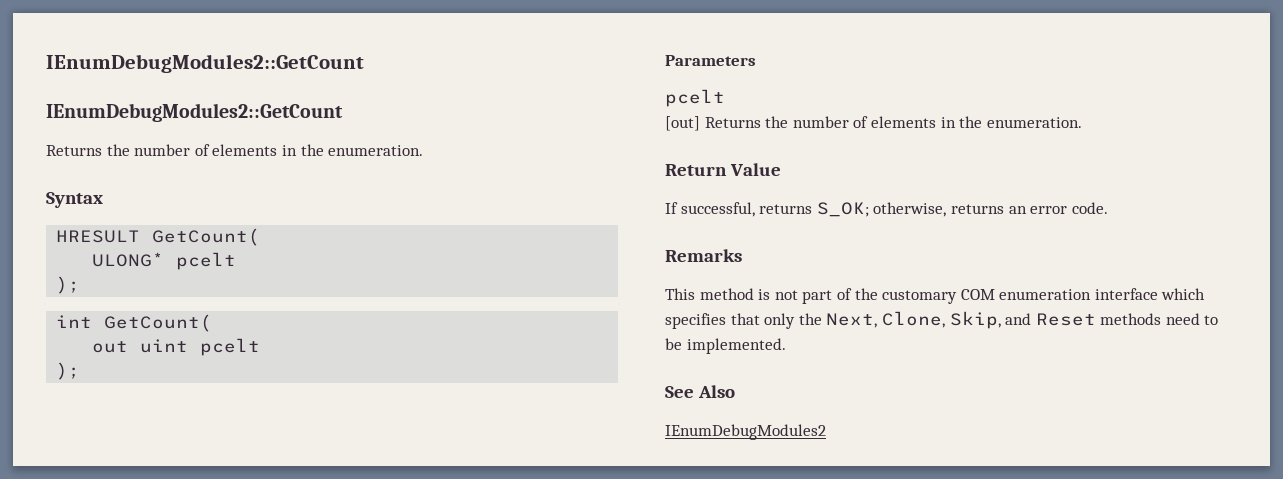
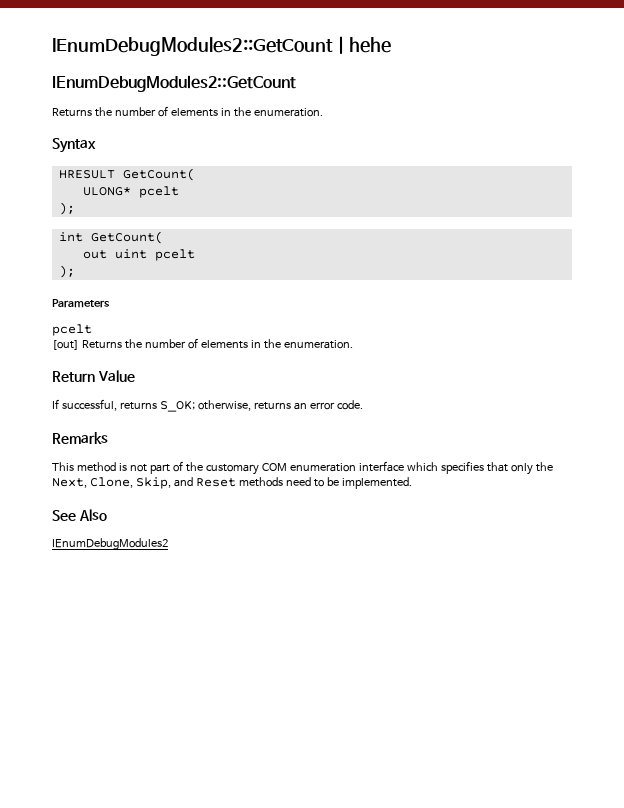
[46,54,364,73] IEnumDebugModules2::GetCount -> [52,36,392,56] IEnumDebugModules2::GetCount | hehe

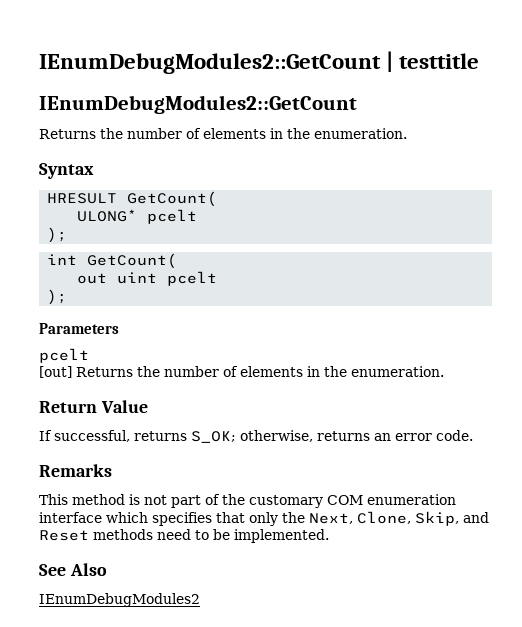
[349,37,392,53] hehe -> [399,53,480,69] testtitle

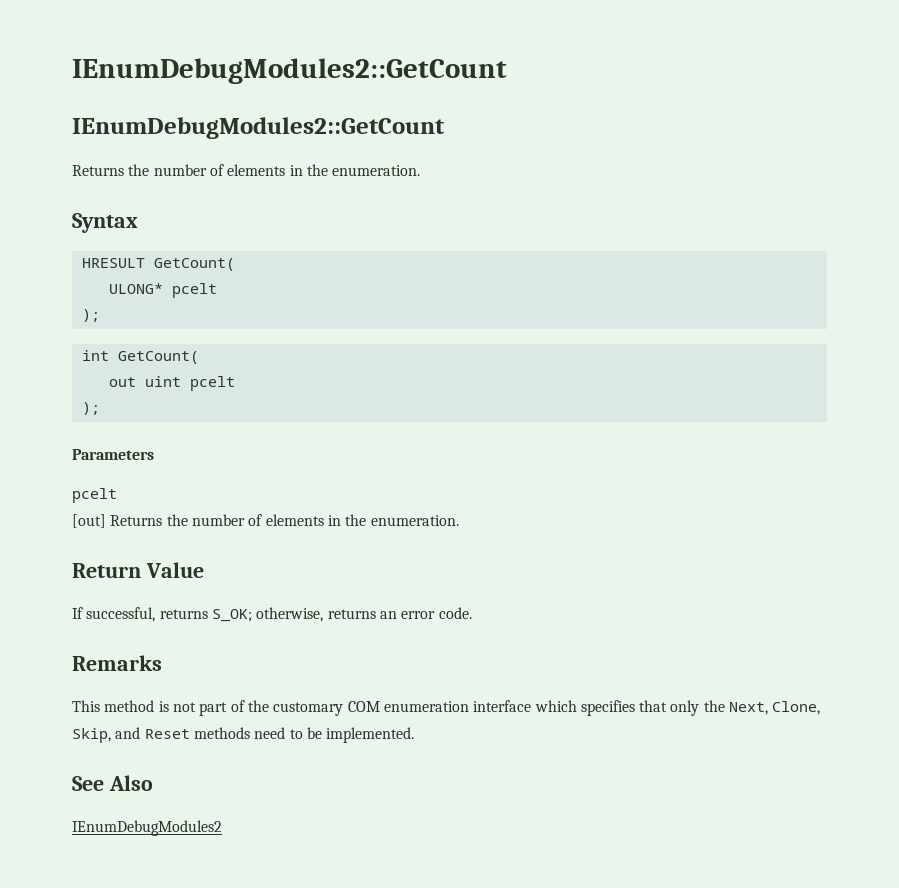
[39,51,480,74] IEnumDebugModules2::GetCount | testtitle -> [72,58,507,84] IEnumDebugModules2::GetCount

